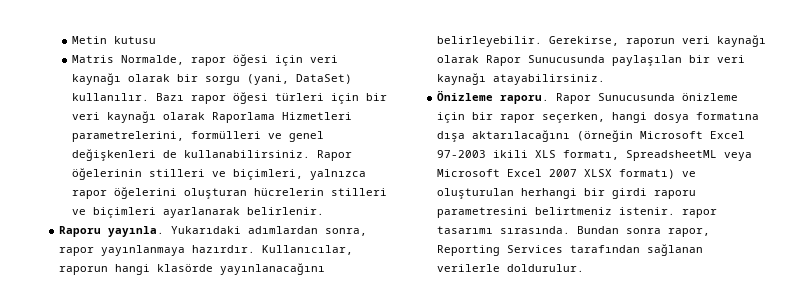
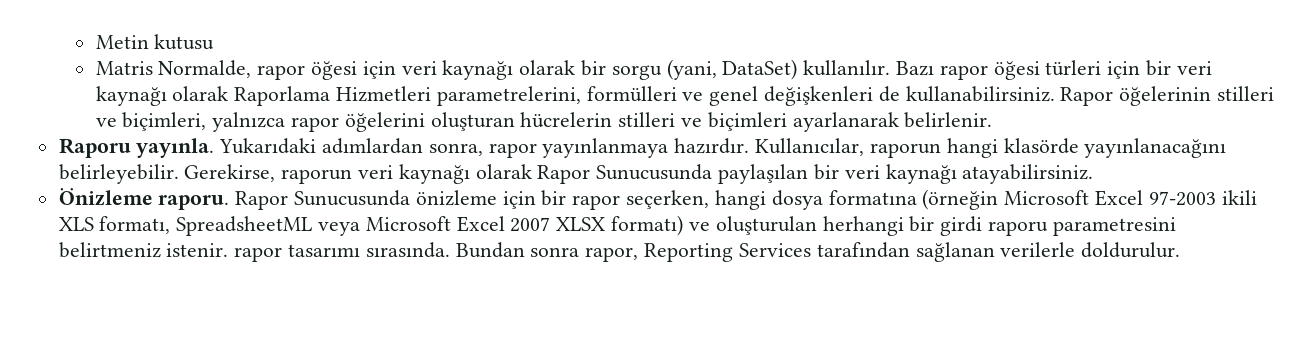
[437,130,571,142] dışa aktarılacağını -> (917, 197) none

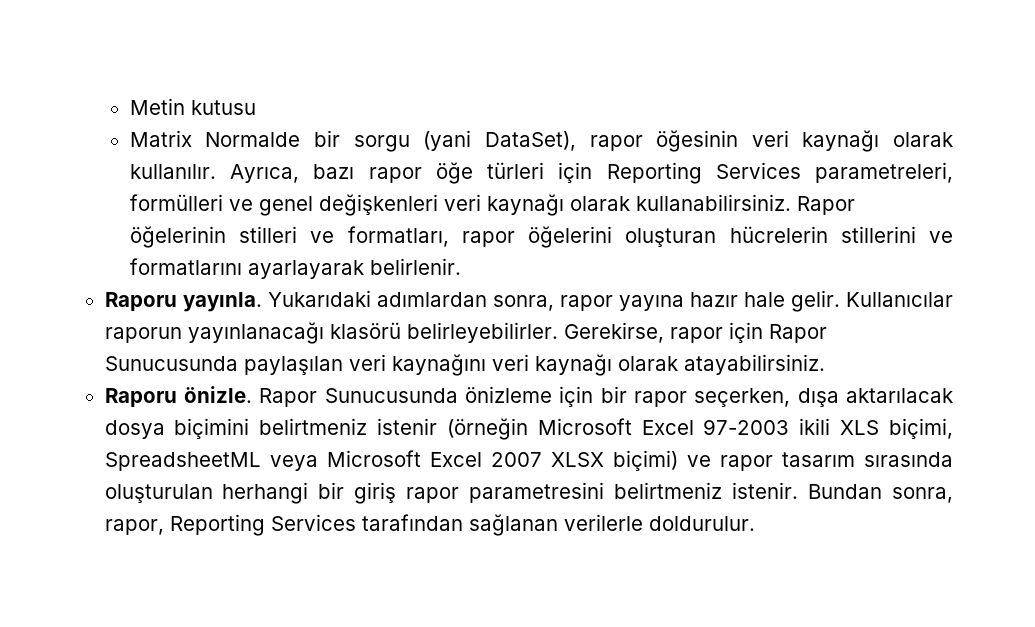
[95,59,1212,80] [95,86,581,106] Matris Normalde, rapor öğesi için veri kaynağı olarak bir sorgu (yani, DataSet) kullanılır. Bazı rapor öğesi türleri için bir veri kaynağı olarak Raporlama Hizmetleri parametrelerini, -> [129,130,953,152] [129,162,954,184] Matrix Normalde bir sorgu (yani DataSet), rapor öğesinin veri kaynağı olarak kullanılır. Ayrıca, bazı rapor öğe türleri için Reporting Services parametreleri,
[878,86,900,102] de -> [443,194,630,216] veri kaynağı olarak
[122,112,286,132] biçimleri, yalnızca -> [347,226,449,247] formatları,
[618,112,899,132] stilleri ve biçimleri ayarlanarak -> [840,226,954,243] [129,258,364,279] stillerini ve formatlarını ayarlayarak
[542,138,1227,158] [58,164,957,184] yayınlanmaya hazırdır. Kullanıcılar, raporun hangi klasörde yayınlanacağını belirleyebilir. Gerekirse, raporun veri kaynağı olarak Rapor Sunucusunda paylaşılan bir veri kaynağı -> [618,290,953,312] [104,322,827,344] [104,354,678,376] yayına hazır hale gelir. Kullanıcılar raporun yayınlanacağı klasörü belirleyebilirler. Gerekirse, rapor için Rapor Sunucusunda paylaşılan veri kaynağını veri kaynağı olarak
[58,188,230,210] Önizleme raporu. -> [104,386,252,407] Raporu önizle.
[714,190,917,210] hangi dosya formatına -> [797,388,954,407] [104,418,438,439] dışa aktarılacak dosya biçimini belirtmeniz istenir
[99,216,171,234] formatı, -> [889,418,954,439] biçimi,
[611,215,710,236] formatı) ve -> [612,450,953,471] biçimi) ve rapor tasarım sırasında
[940,216,1048,236] girdi raporu -> [354,482,460,504] giriş rapor
[234,242,580,262] rapor tasarımı sırasında. Bundan sonra -> [808,484,953,503] Bundan sonra,

